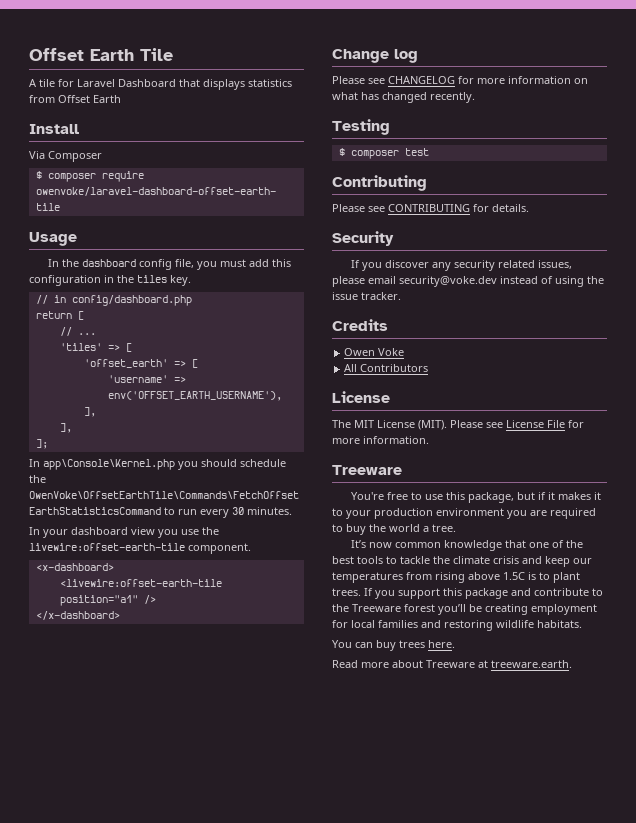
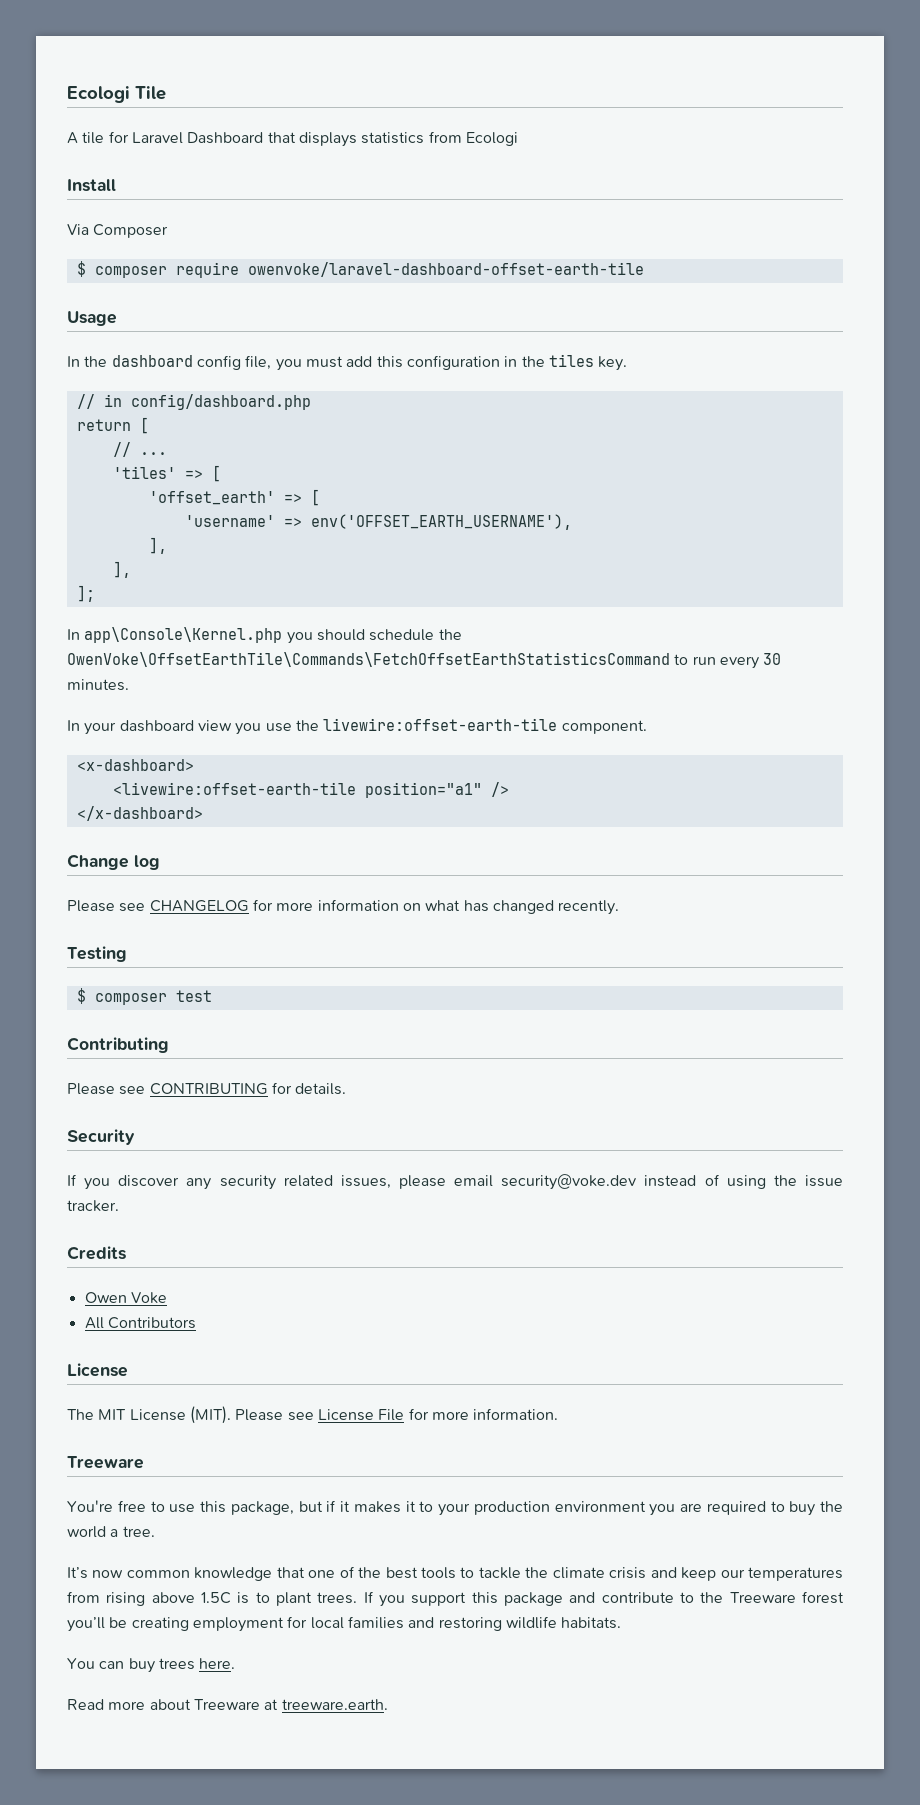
[29,48,134,61] Offset Earth -> [67,86,130,103] Ecologi
[58,95,121,103] Offset Earth -> [465,132,518,146] Ecologi

